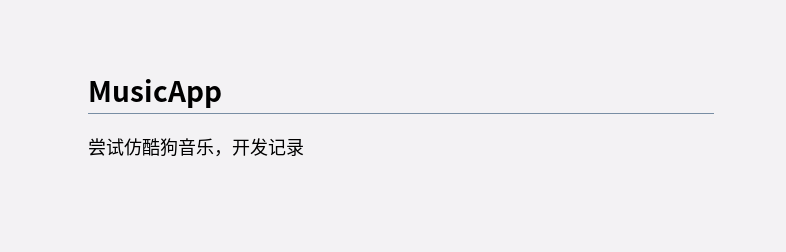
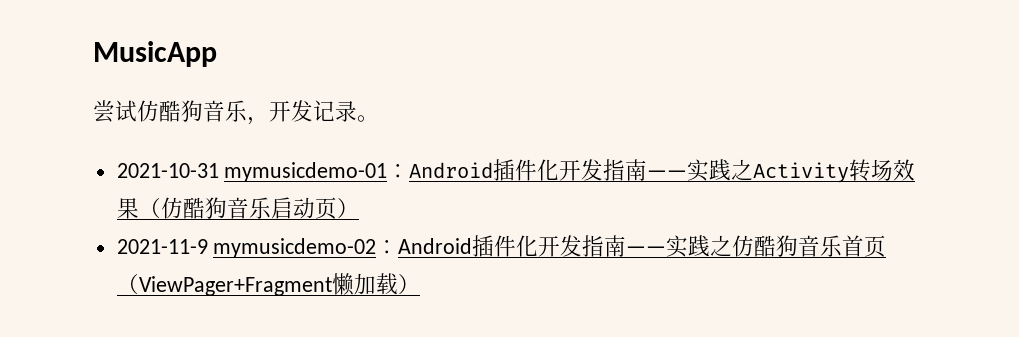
(304, 147) none -> [357,115,379,122] [116,159,916,183] [116,197,359,219] [116,235,887,258] [116,273,420,296] 。 // 2021-10-31 mymusicdemo-01：Android插件化开发指南——实践之Activity转场效果（仿酷狗音乐启动页） // 2021-11-9 mymusicdemo-02：Android插件化开发指南——实践之仿酷狗音乐首页（ViewPager+Fragment懒加载）

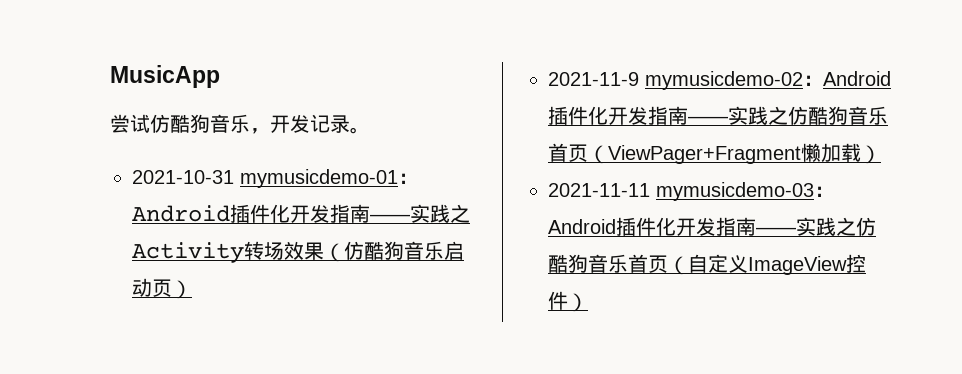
(420, 284) none -> [548,182,834,201] [548,217,876,236] [548,254,866,275] [548,291,588,312] // 2021-11-11 mymusicdemo-03：Android插件化开发指南——实践之仿酷狗音乐首页（自定义ImageView控件）

